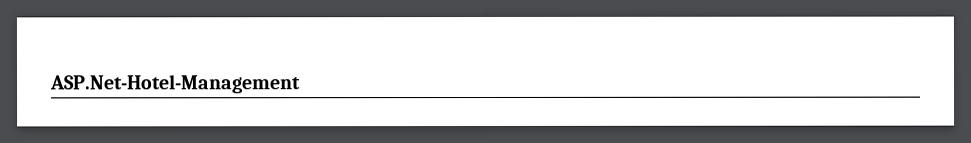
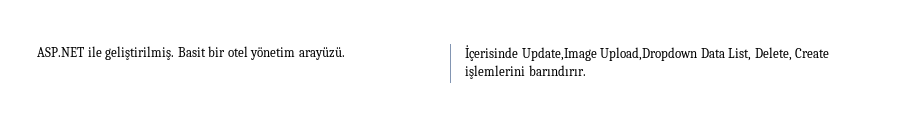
[50,74,301,94] ASP.Net-Hotel-Management -> [37,46,345,60] [465,45,830,61] [465,65,586,79] ASP.NET ile geliştirilmiş. Basit bir otel yönetim arayüzü. // İçerisinde Update,Image Upload,Dropdown Data List, Delete, Create işlemlerini barındırır.

